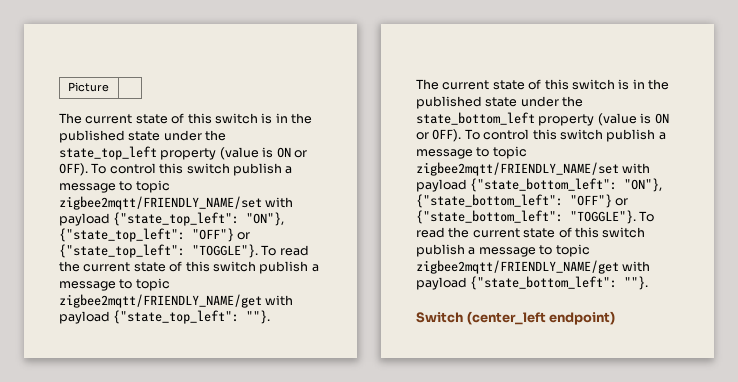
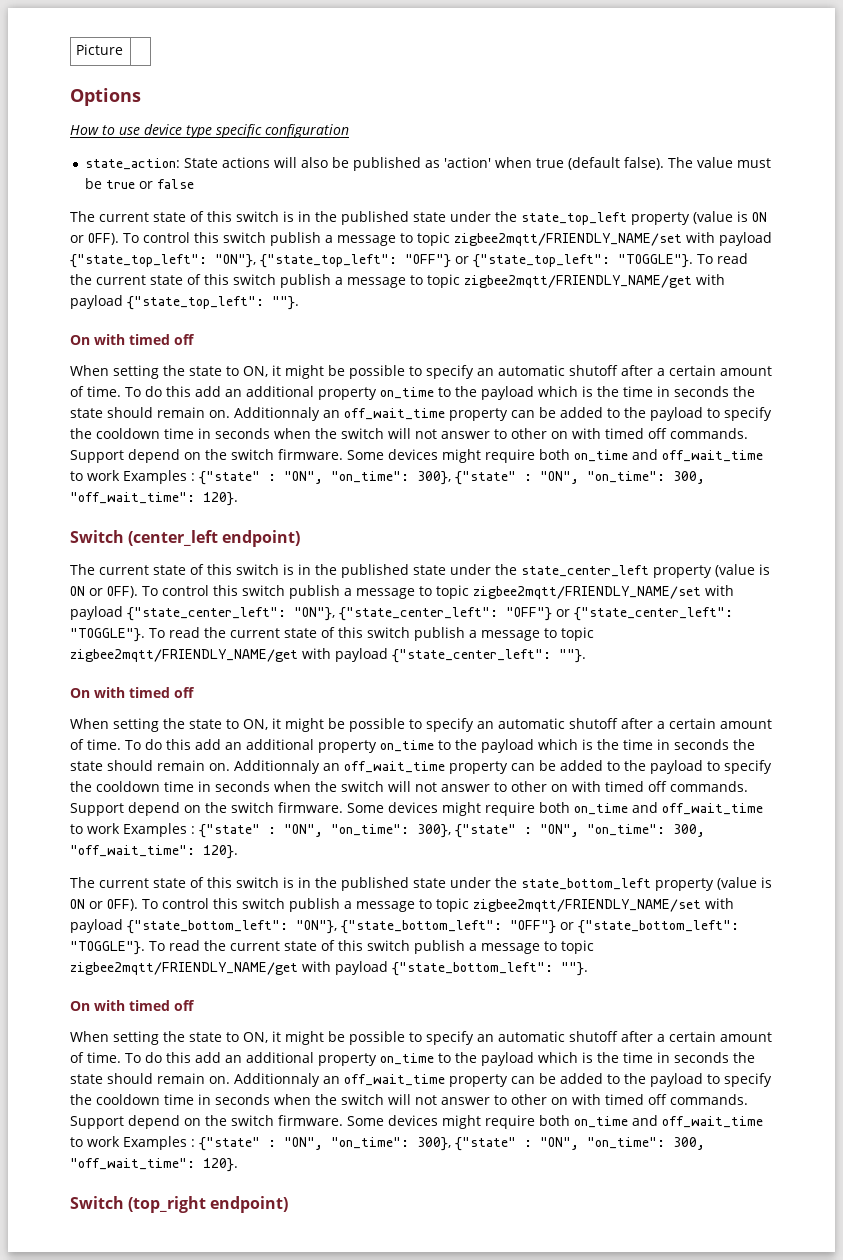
(109, 87) none -> [70,88,141,106] [70,124,349,138] [84,157,771,171] [84,178,194,189] // Options // How to use device type specific configuration // state_action: State actions will also be published as 'action' when true (default false). The value must be true or false
(271, 317) none -> [70,334,195,345] [70,365,772,379] [70,386,755,400] [70,407,772,421] [70,428,748,439] [70,449,763,463] [70,470,705,485] [70,492,238,506] [70,530,301,547] [70,564,770,578] [70,585,734,599] [70,606,733,621] [70,627,594,642] [70,648,586,663] [70,687,195,698] [70,718,772,732] [70,739,755,753] [70,760,772,774] [70,781,748,792] [70,802,763,816] [70,823,705,838] [70,845,238,859] // On with timed off // When setting the state to ON, it might be possible to specify an automatic shutoff after a certain amount of time. To do this add an additional property on_time to the payload which is the time in seconds the state should remain on. Additionnaly an off_wait_time property can be added to the payload to specify the cooldown time in seconds when the switch will not answer to other on with timed off commands. Support depend on the switch firmware. Some devices might require both on_time and off_wait_time to work Examples : {"state" : "ON", "on_time": 300}, {"state" : "ON", "on_time": 300, "off_wait_time": 120}. // Switch (center_left endpoint) // The current state of this switch is in the published state under the state_center_left property (value is ON or OFF). To control this switch publish a message to topic zigbee2mqtt/FRIENDLY_NAME/set with payload {"state_center_left": "ON"}, {"state_center_left": "OFF"} or {"state_center_left": "TOGGLE"}. To read the current state of this switch publish a message to topic zigbee2mqtt/FRIENDLY_NAME/get with payload {"state_center_left": ""}. // On with timed off // When setting the state to ON, it might be possible to specify an automatic shutoff after a certain amount of time. To do this add an additional property on_time to the payload which is the time in seconds the state should remain on. Additionnaly an off_wait_time property can be added to the payload to specify the cooldown time in seconds when the switch will not answer to other on with timed off commands. Support depend on the switch firmware. Some devices might require both on_time and off_wait_time to work Examples : {"state" : "ON", "on_time": 300}, {"state" : "ON", "on_time": 300, "off_wait_time": 120}.
[416,311,546,325] // Switch (center_left -> [70,1000,195,1011] [70,1031,772,1045] [70,1052,755,1066] [70,1073,772,1087] [70,1094,748,1105] [70,1115,763,1129] [70,1136,705,1151] [70,1158,238,1172] [70,1196,207,1213] // On with timed off // When setting the state to ON, it might be possible to specify an automatic shutoff after a certain amount of time. To do this add an additional property on_time to the payload which is the time in seconds the state should remain on. Additionnaly an off_wait_time property can be added to the payload to specify the cooldown time in seconds when the switch will not answer to other on with timed off commands. Support depend on the switch firmware. Some devices might require both on_time and off_wait_time to work Examples : {"state" : "ON", "on_time": 300}, {"state" : "ON", "on_time": 300, "off_wait_time": 120}. // Switch (top_right

